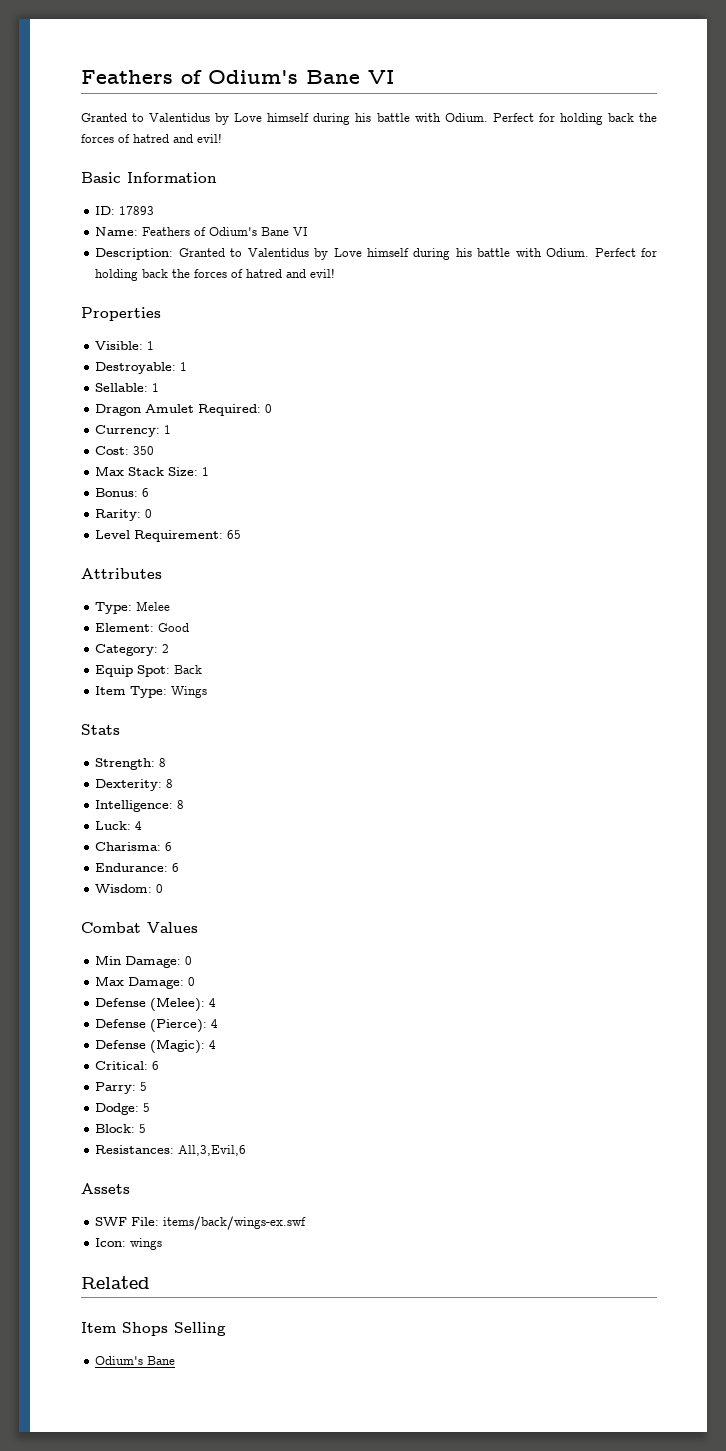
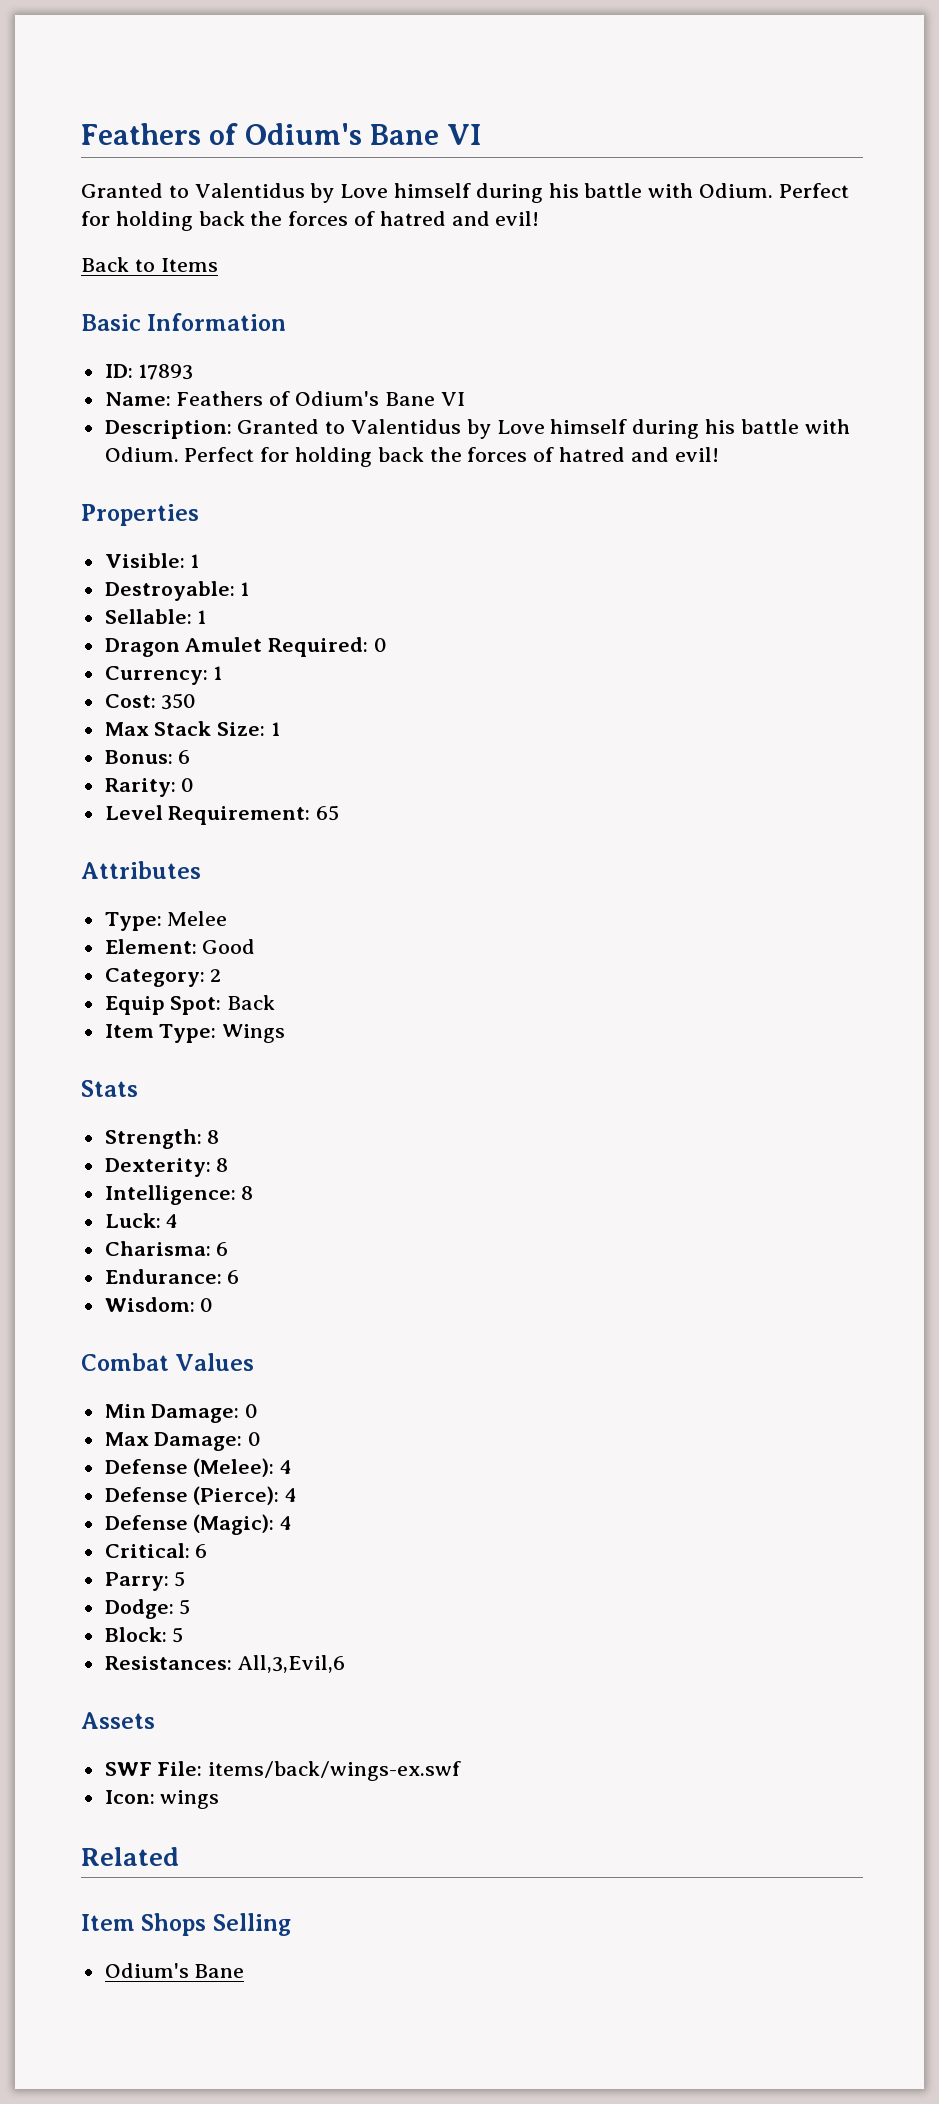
(222, 138) none -> [81,257,218,272] // Back to Items

